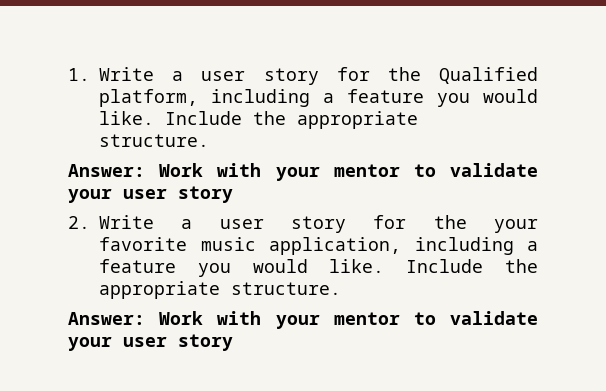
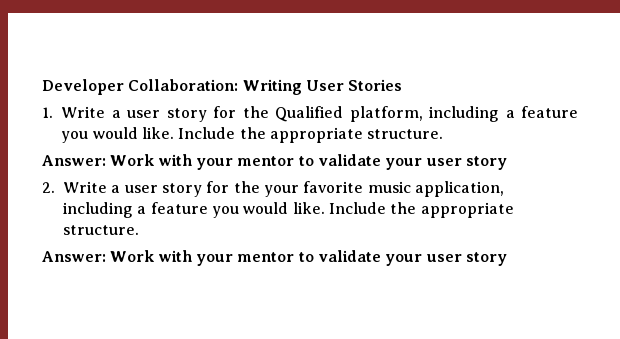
(68, 74) none -> [42,79,403,95] Developer Collaboration: Writing User Stories //

